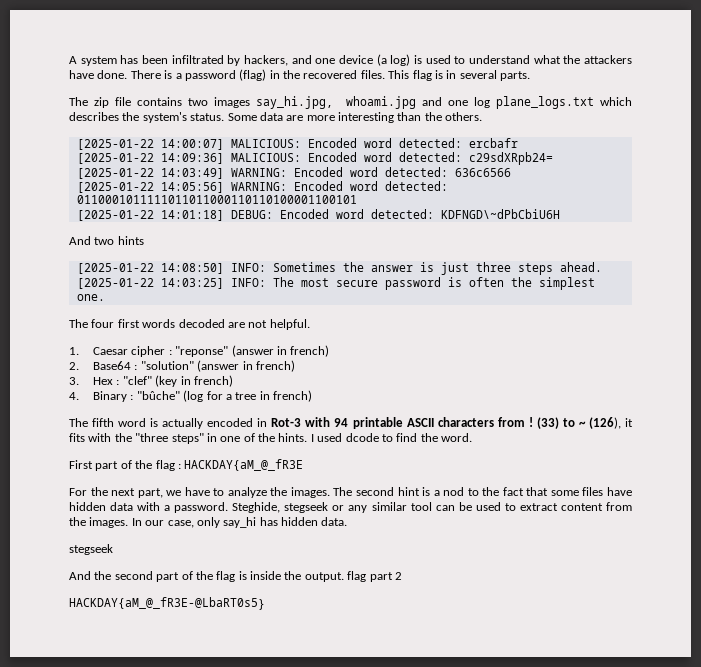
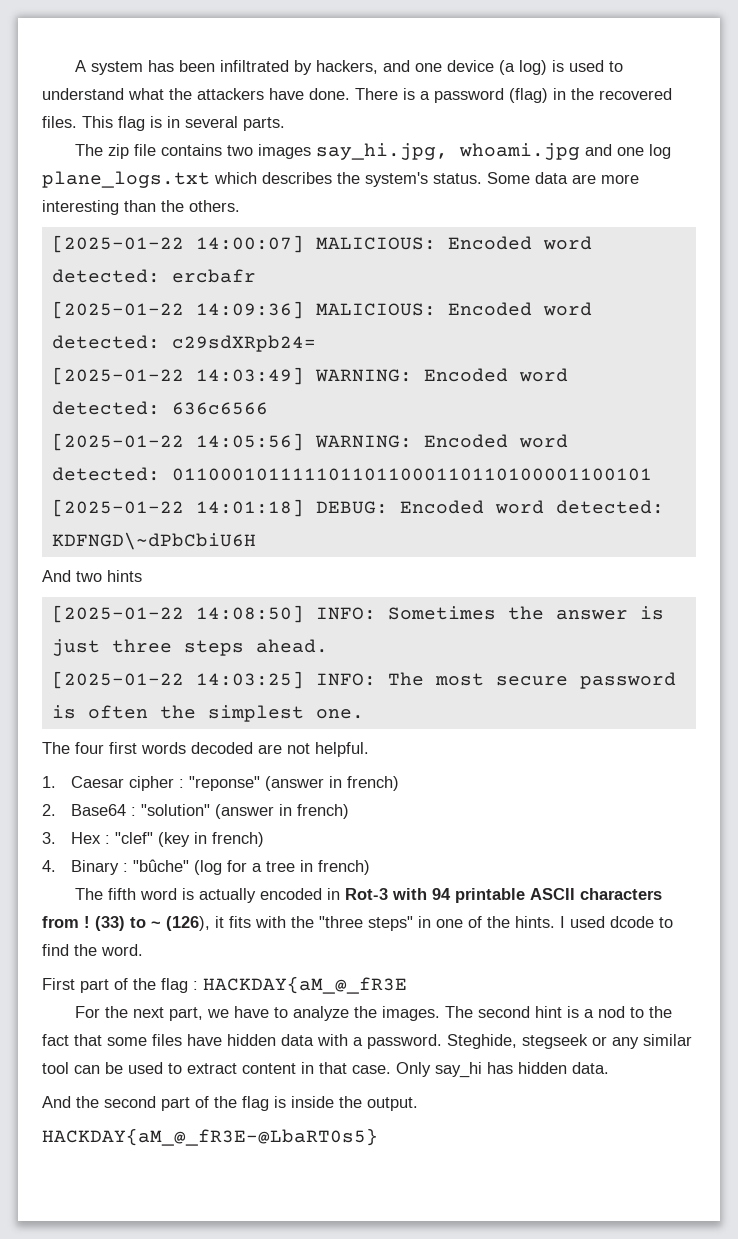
[606,502,632,511] [69,517,220,528] from the images. In our case, only -> [301,1062,431,1077] in that case. Only
[69,544,113,555] // stegseek -> (609, 1068) none
[347,571,402,582] flag part 2 -> (418, 1104) none

